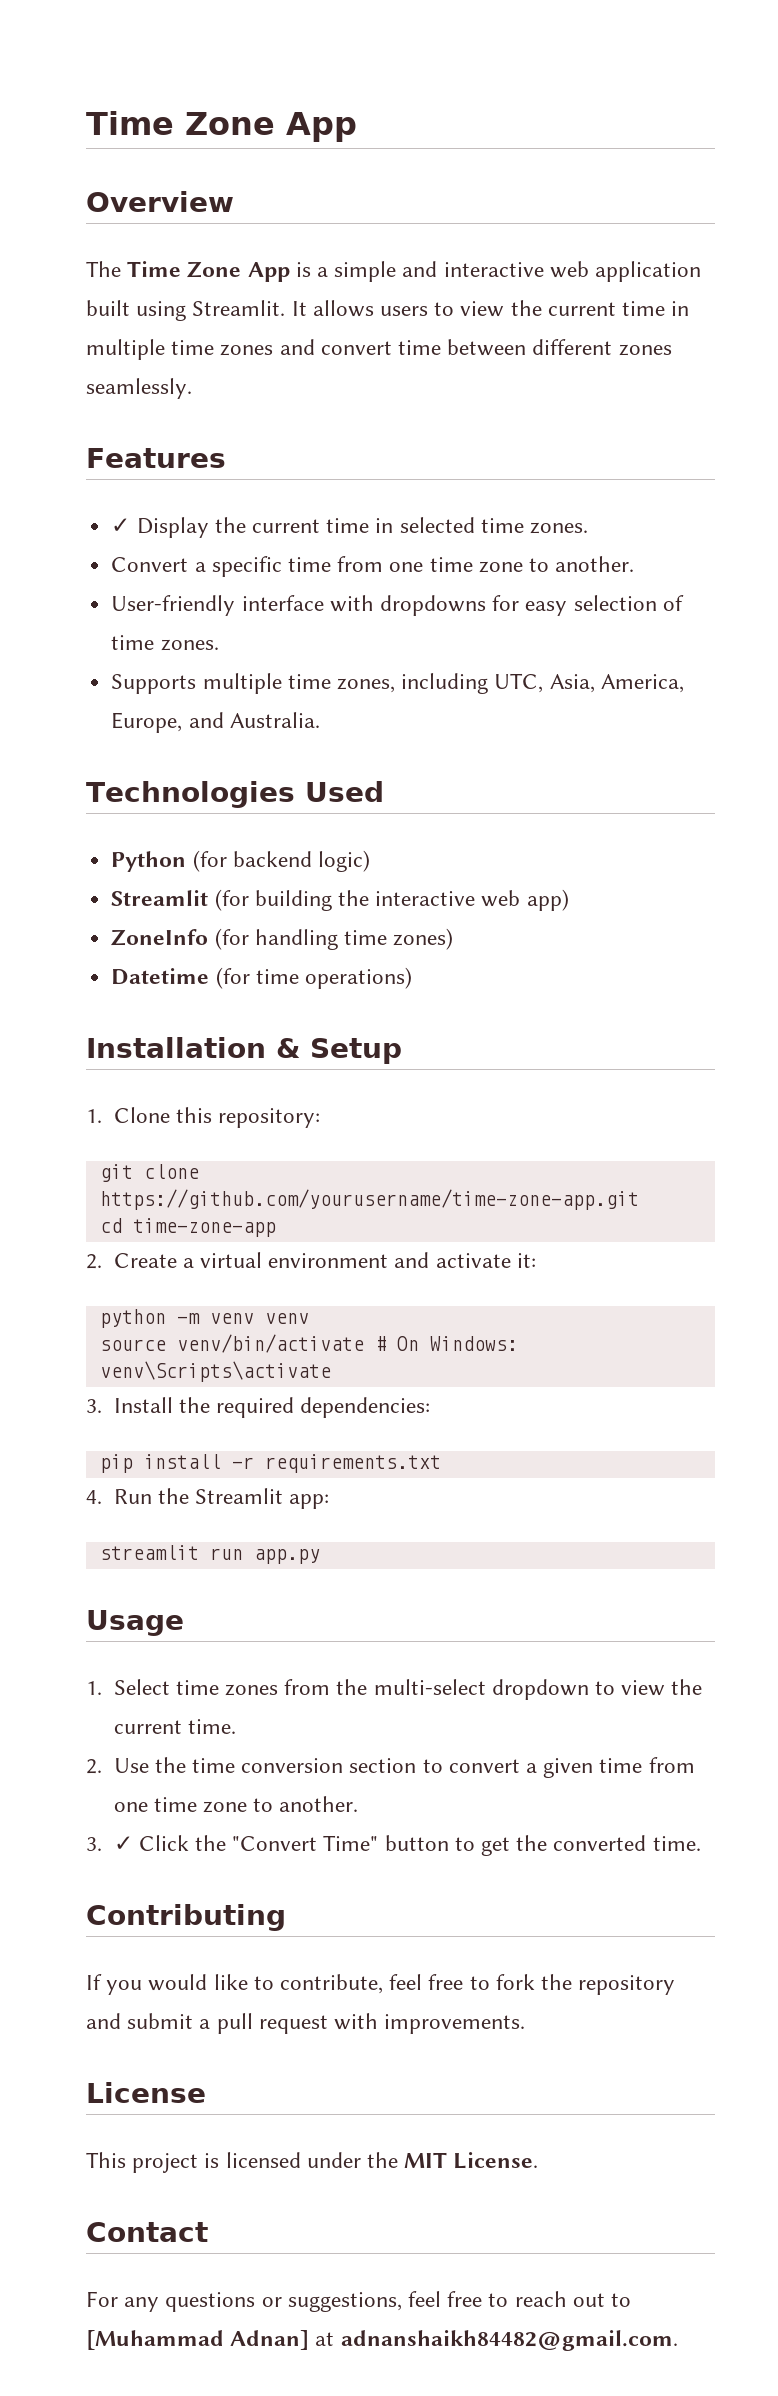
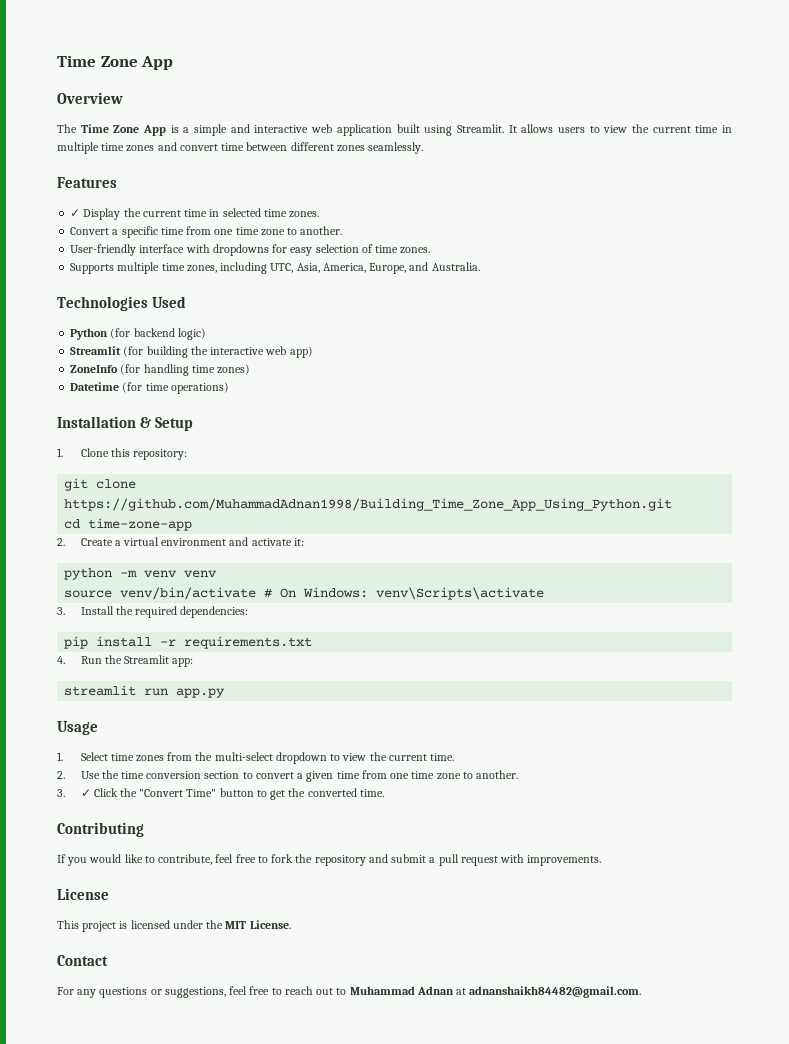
[99,1189,639,1210] https://github.com/yourusername/time-zone-app.git -> [64,498,673,511] https://github.com/MuhammadAdnan1998/Building_Time_Zone_App_Using_Python.git
[86,2330,310,2350] [Muhammad Adnan] -> [349,986,454,995] Muhammad Adnan

